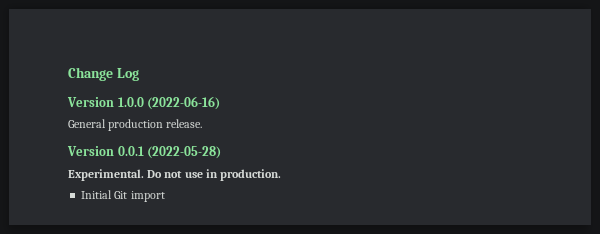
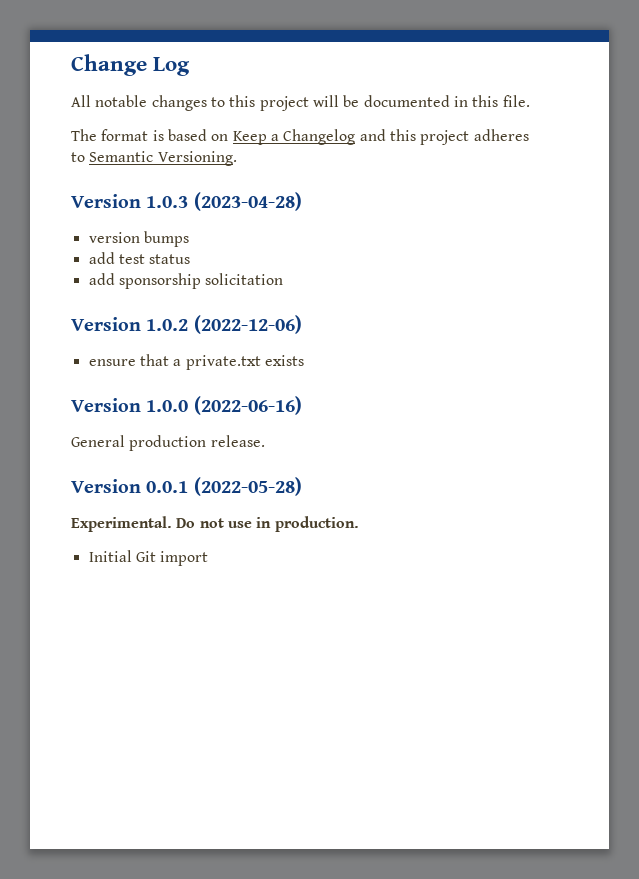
(139, 74) none -> [71,95,530,111] [71,129,529,145] [71,151,237,166] [71,192,302,211] [88,231,189,247] [88,252,191,264] [88,273,284,289] [71,315,302,334] [88,354,304,370] // All notable changes to this project will be documented in this file. // The format is based on Keep a Changelog and this project adheres to Semantic Versioning. // Version 1.0.3 (2023-04-28) // version bumps // add test status // add sponsorship solicitation // Version 1.0.2 (2022-12-06) // ensure that a private.txt exists

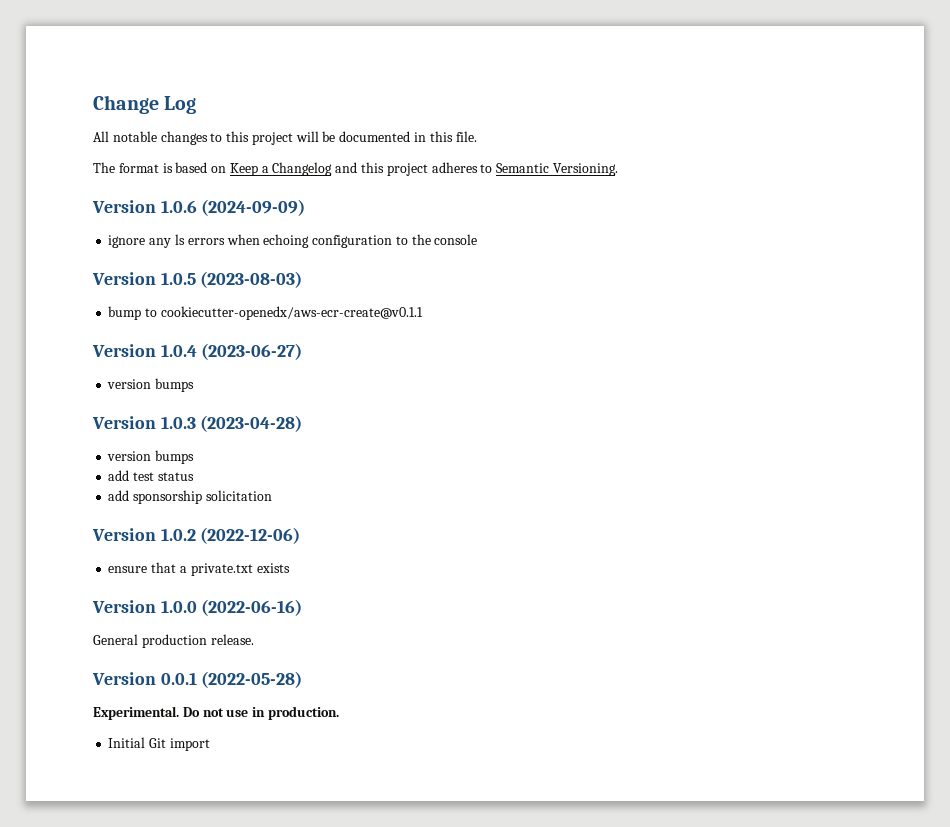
(237, 158) none -> [92,199,306,216] [108,234,478,248] [92,271,303,288] [108,306,423,320] [92,343,303,360] [107,378,195,392] // Version 1.0.6 (2024-09-09) // ignore any ls errors when echoing configuration to the console // Version 1.0.5 (2023-08-03) // bump to cookiecutter-openedx/aws-ecr-create@v0.1.1 // Version 1.0.4 (2023-06-27) // version bumps

